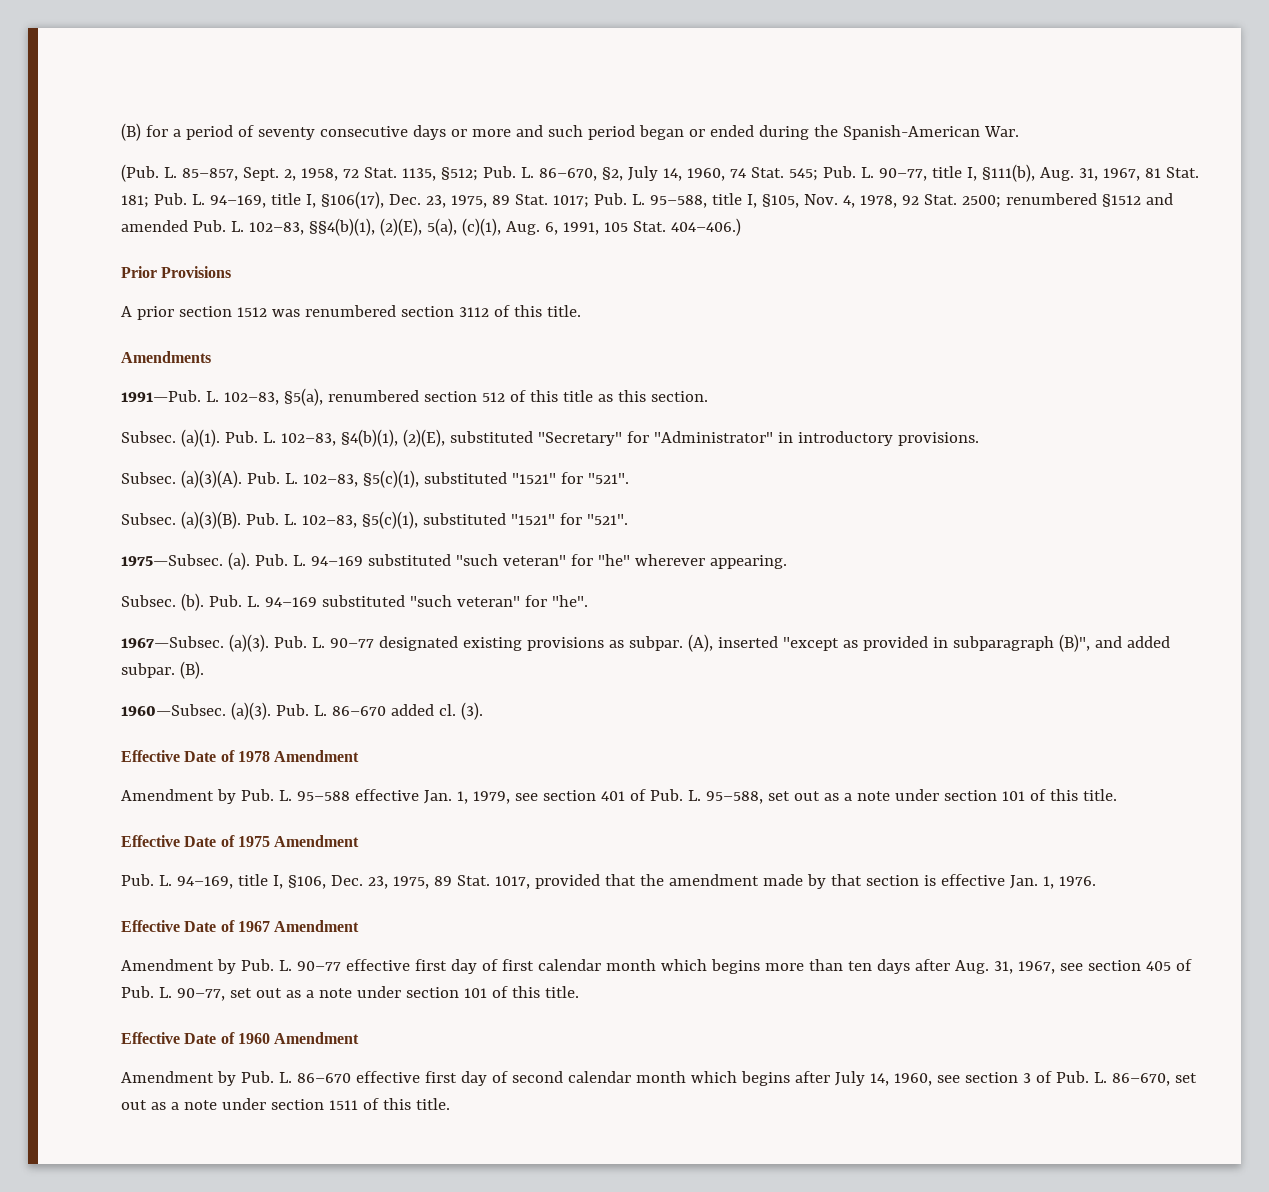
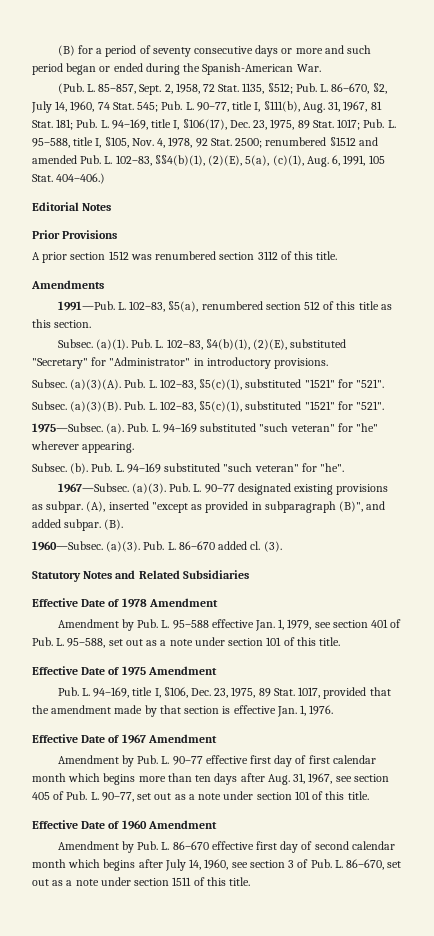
(741, 227) none -> [32,202,112,211] // Editorial Notes
(483, 711) none -> [32,570,249,582] // Statutory Notes and Related Subsidiaries

